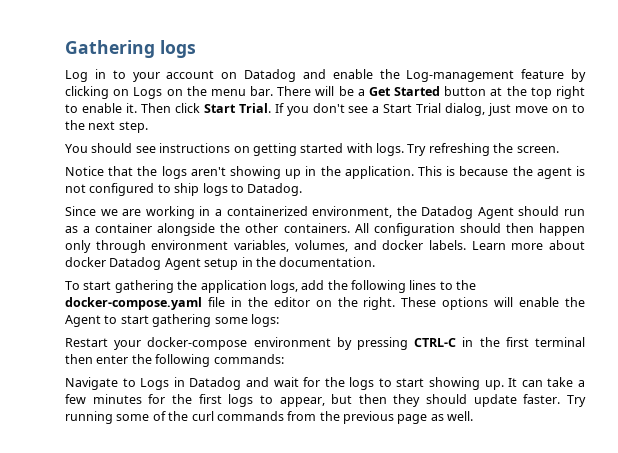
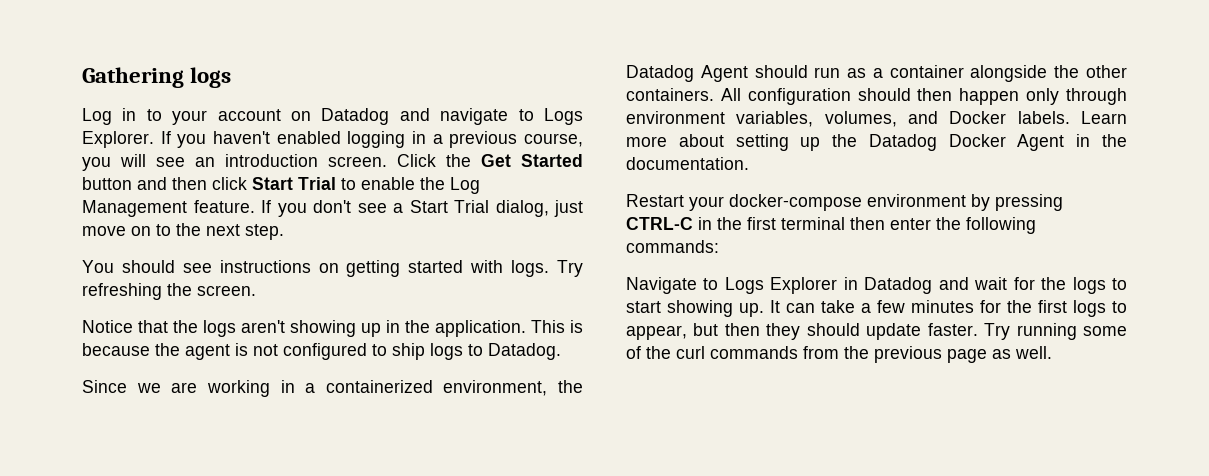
[332,69,586,82] [65,86,586,99] [65,103,271,113] enable the Log-management feature by clicking on Logs on the menu bar. There will be a Get Started button at the top right to enable it. Then click Start Trial. -> [440,108,583,125] [82,131,583,148] [82,154,583,171] [82,177,480,194] [82,200,255,217] navigate to Logs Explorer. If you haven't enabled logging in a previous course, you will see an introduction screen. Click the Get Started button and then click Start Trial to enable the Log Management feature.
[382,240,424,250] docker -> [949,111,1007,124] Docker
[65,257,376,270] [65,280,477,293] [65,297,585,310] [65,314,279,327] docker Datadog Agent setup in the documentation. // To start gathering the application logs, add the following lines to the docker-compose.yaml file in the editor on the right. These options will enable the Agent to start gathering some logs: -> [735,134,1127,151] [626,157,749,170] setting up the Datadog Docker Agent in the documentation.
(170, 384) none -> [770,277,838,294] Explorer

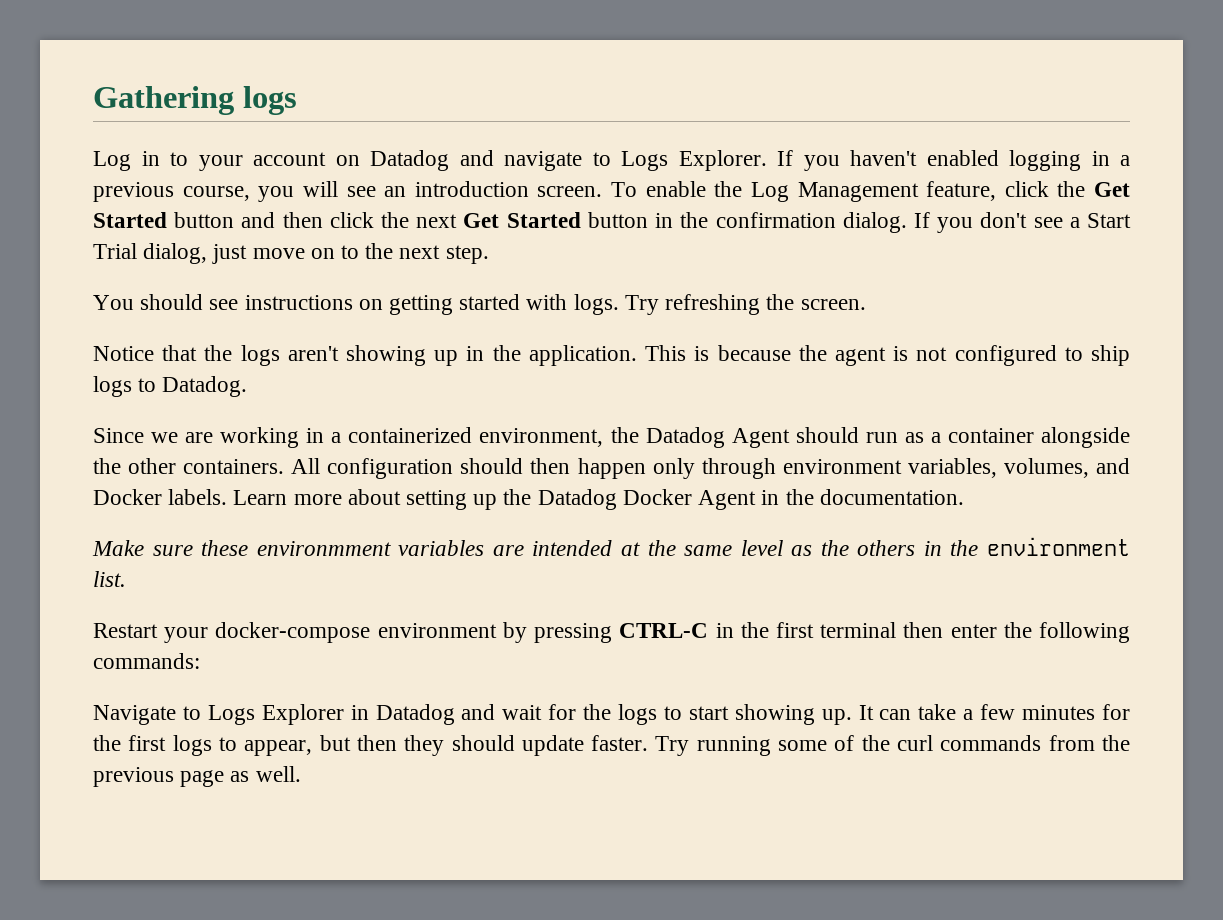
[397,154,436,167] Click -> [611,181,1049,202] To enable the Log Management feature, click
[252,177,480,194] [82,200,255,217] Start Trial to enable the Log Management feature. -> [381,212,907,233] the next Get Started button in the confirmation dialog.
(749, 163) none -> [92,537,1130,556] [93,571,126,587] // Make sure these environmment variables are intended at the same level as the others in the environment list.

